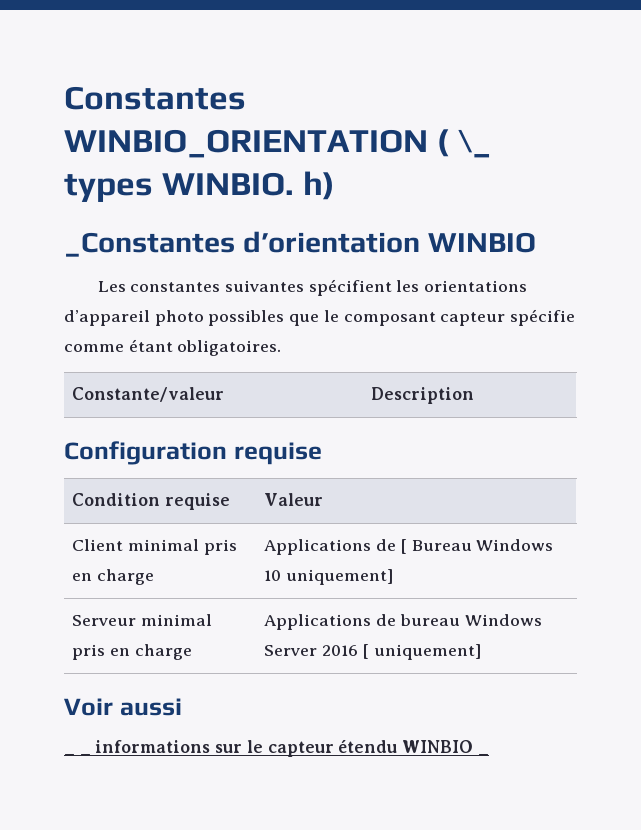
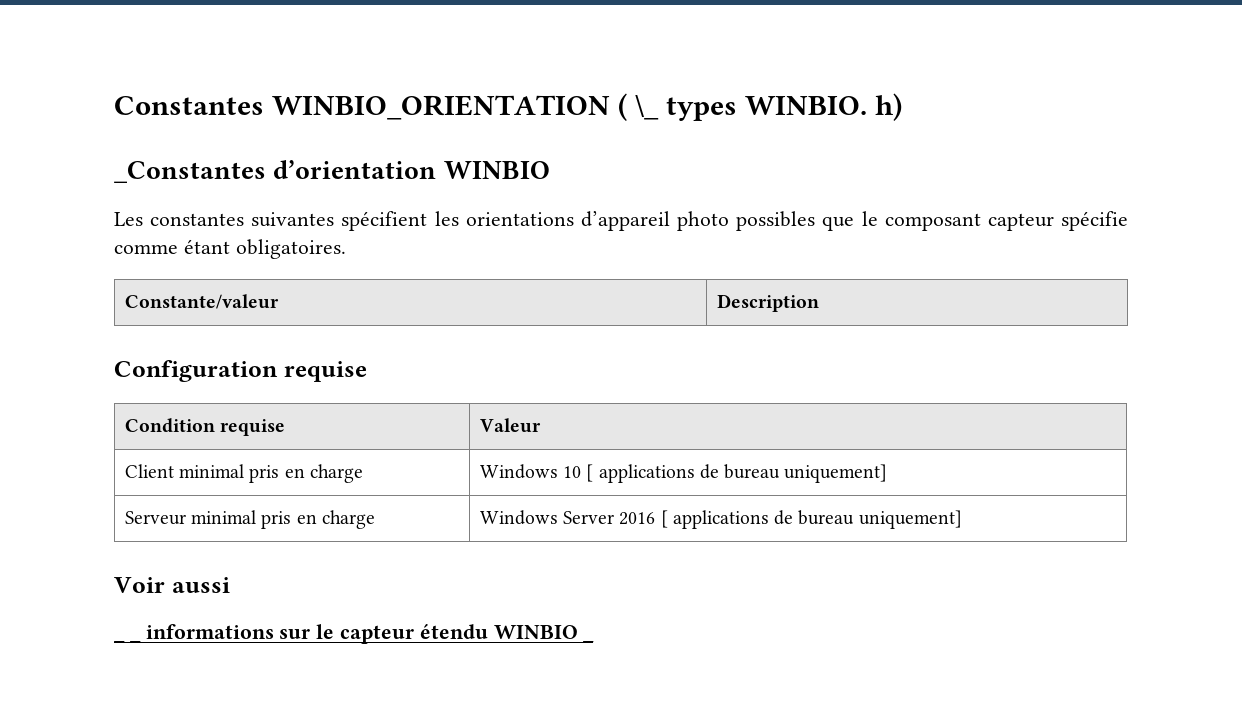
[264,539,554,555] [264,570,282,581] Applications de [ Bureau Windows 10 -> [479,464,781,483] Windows 10 [ applications de bureau
[264,614,460,630] Applications de bureau -> (375, 519) none
(369, 651) none -> [672,510,855,529] applications de bureau

